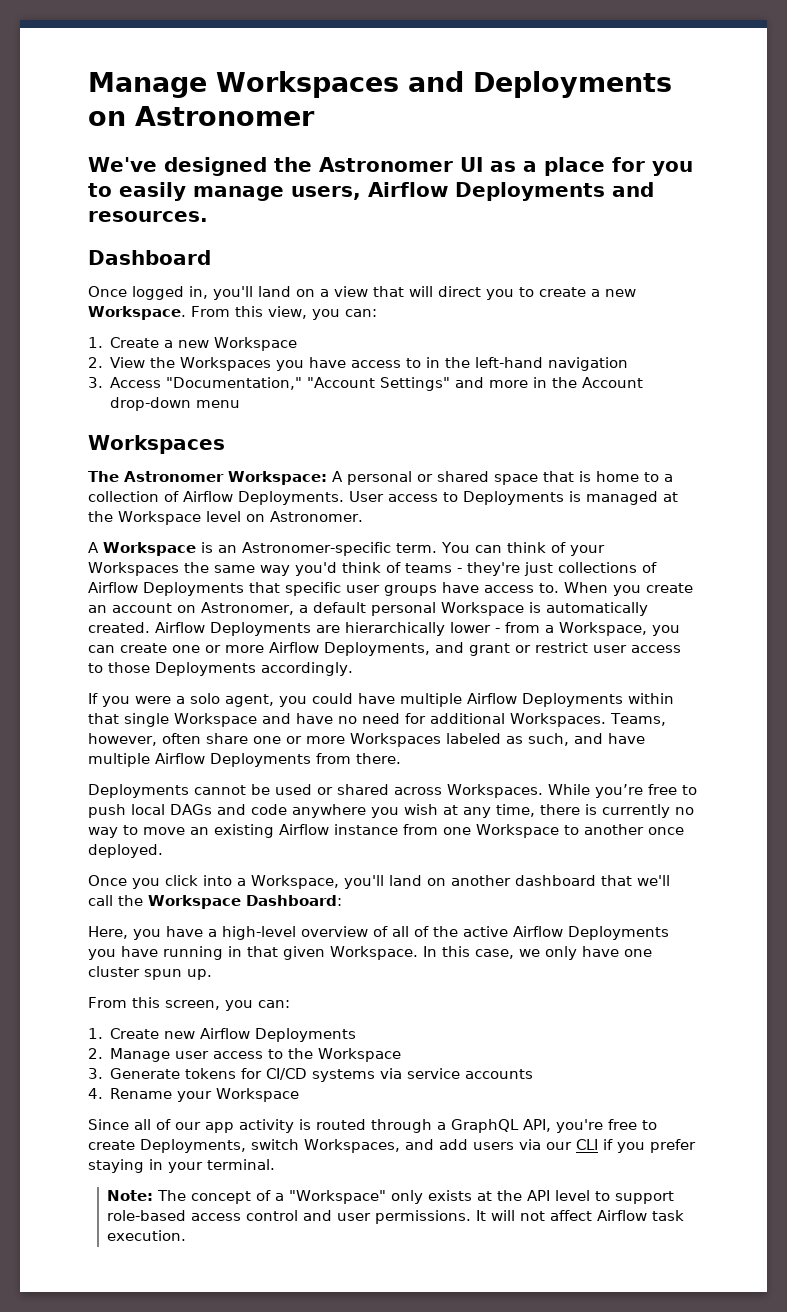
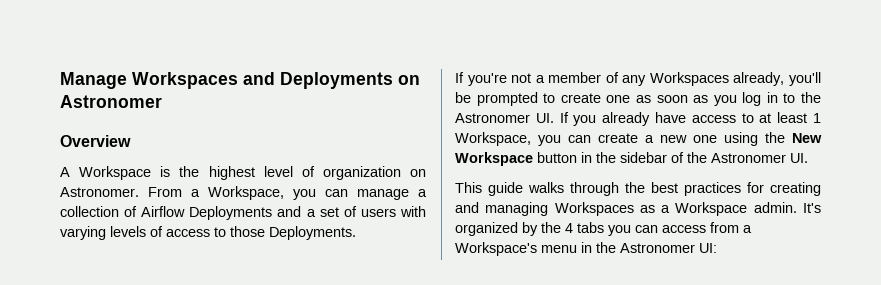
[88,157,693,176] [88,182,654,201] [88,211,208,222] [88,250,211,265] [88,286,636,300] [88,306,377,320] [88,337,298,351] [88,357,629,371] [88,377,644,391] [110,397,241,411] [88,435,225,454] [88,471,673,485] [88,491,678,505] [88,511,363,525] [88,542,605,556] [88,562,657,576] [88,582,693,596] [88,602,648,616] [88,622,680,636] [88,642,681,656] [88,662,353,676] [88,693,674,707] [88,713,666,727] [88,733,645,747] [88,753,401,767] [88,784,697,798] [88,804,694,818] [88,824,684,838] [88,844,163,858] [88,875,670,889] [88,895,342,909] [88,926,669,940] [88,946,652,960] [88,966,212,980] [88,997,290,1011] [88,1028,357,1042] [88,1048,402,1062] [88,1068,534,1082] [88,1088,300,1102] [88,1119,657,1133] [88,1139,696,1153] [88,1159,275,1173] [107,1190,675,1204] [107,1210,685,1224] [107,1230,187,1241] We've designed the Astronomer UI as a place for you to easily manage users, Airflow Deployments and resources. // Dashboard // Once logged in, you'll land on a view that will direct you to create a new Workspace. From this view, you can: // 1. Create a new Workspace // 2. View the Workspaces you have access to in the left-hand navigation // 3. Access "Documentation," "Account Settings" and more in the Account drop-down menu // Workspaces // The Astronomer Workspace: A personal or shared space that is home to a collection of Airflow Deployments. User access to Deployments is managed at the Workspace level on Astronomer. // A Workspace is an Astronomer-specific term. You can think of your Workspaces the same way you'd think of teams - they're just collections of Airflow Deployments that specific user groups have access to. When you create an account on Astronomer, a default personal Workspace is automatically created. Airflow Deployments are hierarchically lower - from a Workspace, you can create one or more Airflow Deployments, and grant or restrict user access to those Deployments accordingly. // If you were a solo agent, you could have multiple Airflow Deployments within that single Workspace and have no need for additional Workspaces. Teams, however, often share one or more Workspaces labeled as such, and have multiple Airflow Deployments from there. // Deployments cannot be used or shared across Workspaces. While you’re free to push local DAGs and code anywhere you wish at any time, there is currently no way to move an existing Airflow instance from one Workspace to another once deployed. // Once you click into a Workspace, you'll land on another dashboard that we'll call the Workspace Dashboard: // Here, you have a high-level overview of all of the active Airflow Deployments you have running in that given Workspace. In this case, we only have one cluster spun up. // From this screen, you can: // 1. Create new Airflow Deployments // 2. Manage user access to the Workspace // 3. Generate tokens for CI/CD systems via service accounts // 4. Rename your Workspace // Since all of our app activity is routed through a GraphQL API, you're free to create Deployments, switch Workspaces, and add users via our CLI if you prefer staying in your terminal. // Note: The concept of a "Workspace" only exists at the API level to support role-based access control and user permissions. It will not affect Airflow task execution. -> [60,135,131,147] [60,166,426,180] [60,186,427,200] [60,206,426,220] [60,226,356,240] [455,72,821,86] [455,92,821,106] [455,112,821,126] [455,132,822,146] [455,152,808,166] [455,182,821,196] [455,202,821,216] [455,222,752,236] [455,242,717,256] Overview // A Workspace is the highest level of organization on Astronomer. From a Workspace, you can manage a collection of Airflow Deployments and a set of users with varying levels of access to those Deployments. // If you're not a member of any Workspaces already, you'll be prompted to create one as soon as you log in to the Astronomer UI. If you already have access to at least 1 Workspace, you can create a new one using the New Workspace button in the sidebar of the Astronomer UI. // This guide walks through the best practices for creating and managing Workspaces as a Workspace admin. It's organized by the 4 tabs you can access from a Workspace's menu in the Astronomer UI:

